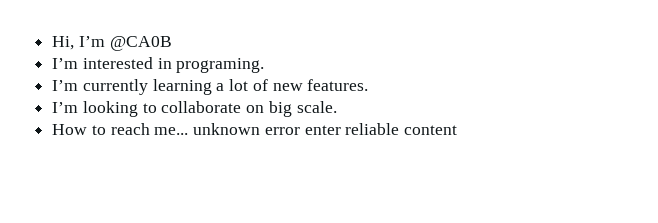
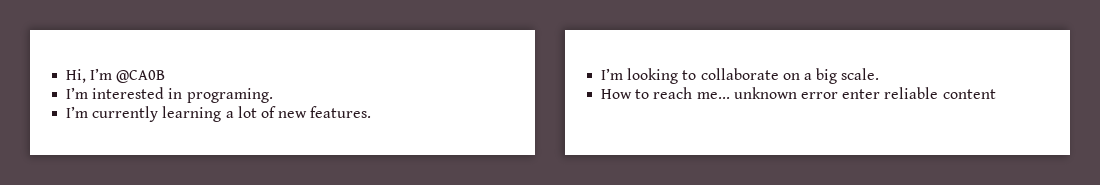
(265, 109) none -> [803,73,812,80] a

